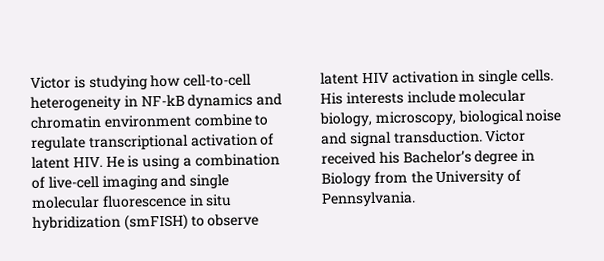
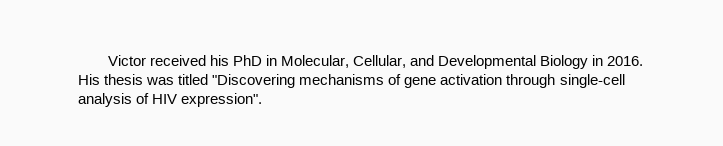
[30,73,252,91] [30,93,283,111] [30,113,269,129] [31,133,275,151] [31,153,280,170] [31,174,230,190] [31,194,233,209] [32,213,260,231] [320,69,554,85] [320,89,527,105] [319,109,562,127] [321,129,527,147] [321,149,536,165] [321,169,522,187] [321,191,416,207] Victor is studying how cell-to-cell heterogeneity in NF-kB dynamics and chromatin environment combine to regulate transcriptional activation of latent HIV. He is using a combination of live-cell imaging and single molecular fluorescence in situ hybridization (smFISH) to observe latent HIV activation in single cells. His interests include molecular biology, microscopy, biological noise and signal transduction. Victor received his Bachelor’s degree in Biology from the University of Pennsylvania. -> [107,55,644,69] [78,74,625,88] [78,93,263,107] Victor received his PhD in Molecular, Cellular, and Developmental Biology in 2016. His thesis was titled "Discovering mechanisms of gene activation through single-cell analysis of HIV expression".

